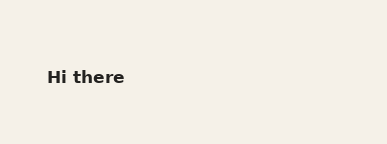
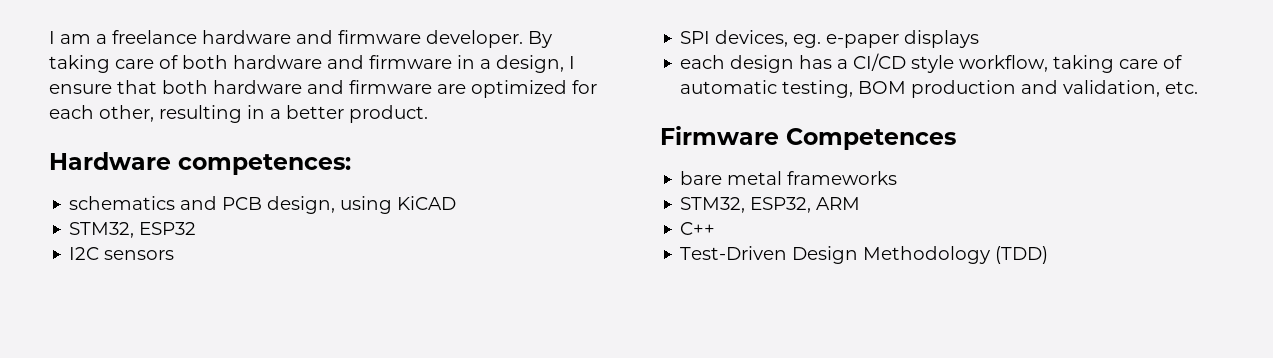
[47,70,125,83] Hi there -> [49,30,552,48] [49,55,575,73] [49,80,597,98] [49,105,428,123] [49,152,351,175] [69,196,457,214] [69,222,197,238] [69,247,175,260] [680,30,980,48] [680,53,1183,73] [680,80,1199,98] [660,126,956,150] [680,171,898,185] [680,197,861,213] [680,222,716,235] [680,246,1049,264] I am a freelance hardware and firmware developer. By taking care of both hardware and firmware in a design, I ensure that both hardware and firmware are optimized for each other, resulting in a better product. // Hardware competences: // schematics and PCB design, using KiCAD // STM32, ESP32 // I2C sensors // SPI devices, eg. e-paper displays // each design has a CI/CD style workflow, taking care of automatic testing, BOM production and validation, etc. // Firmware Competences // bare metal frameworks // STM32, ESP32, ARM // C++ // Test-Driven Design Methodology (TDD)

